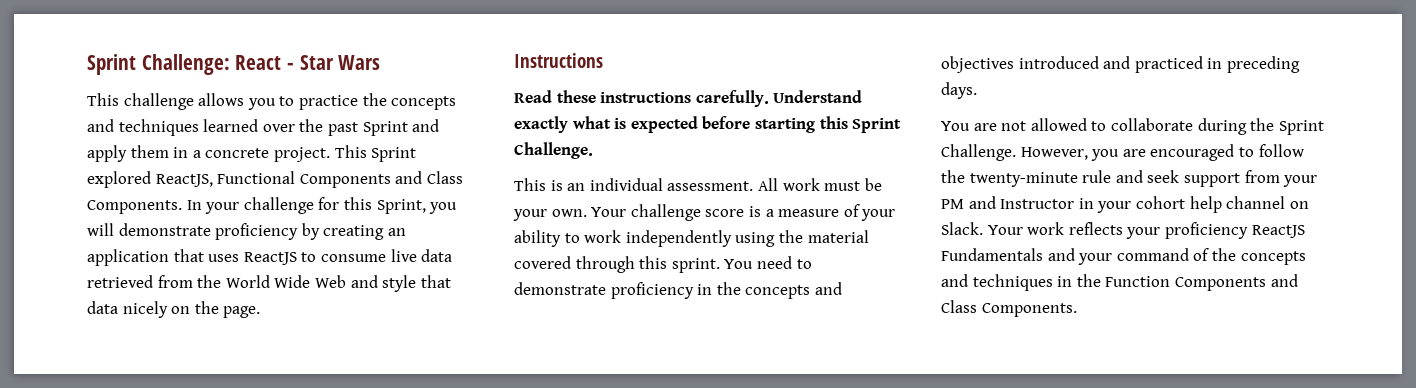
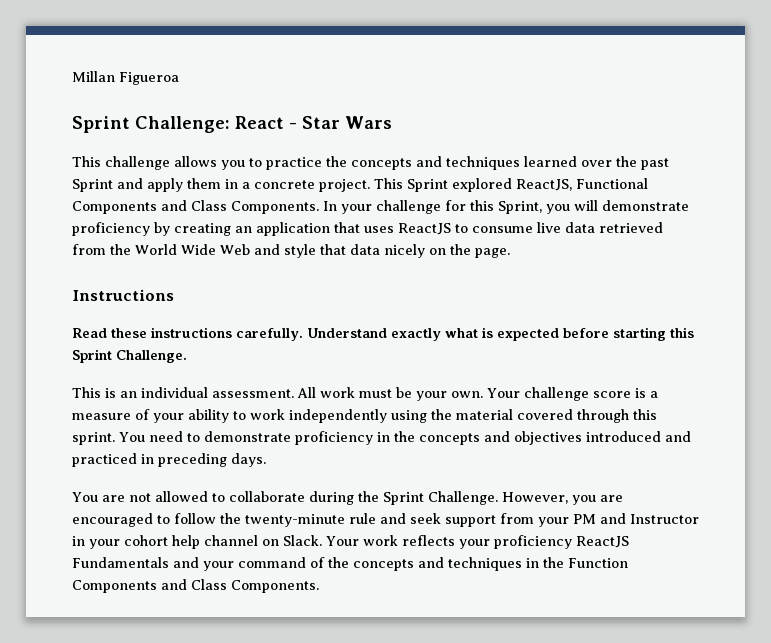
(87, 64) none -> [72,71,179,85] Millan Figueroa //

